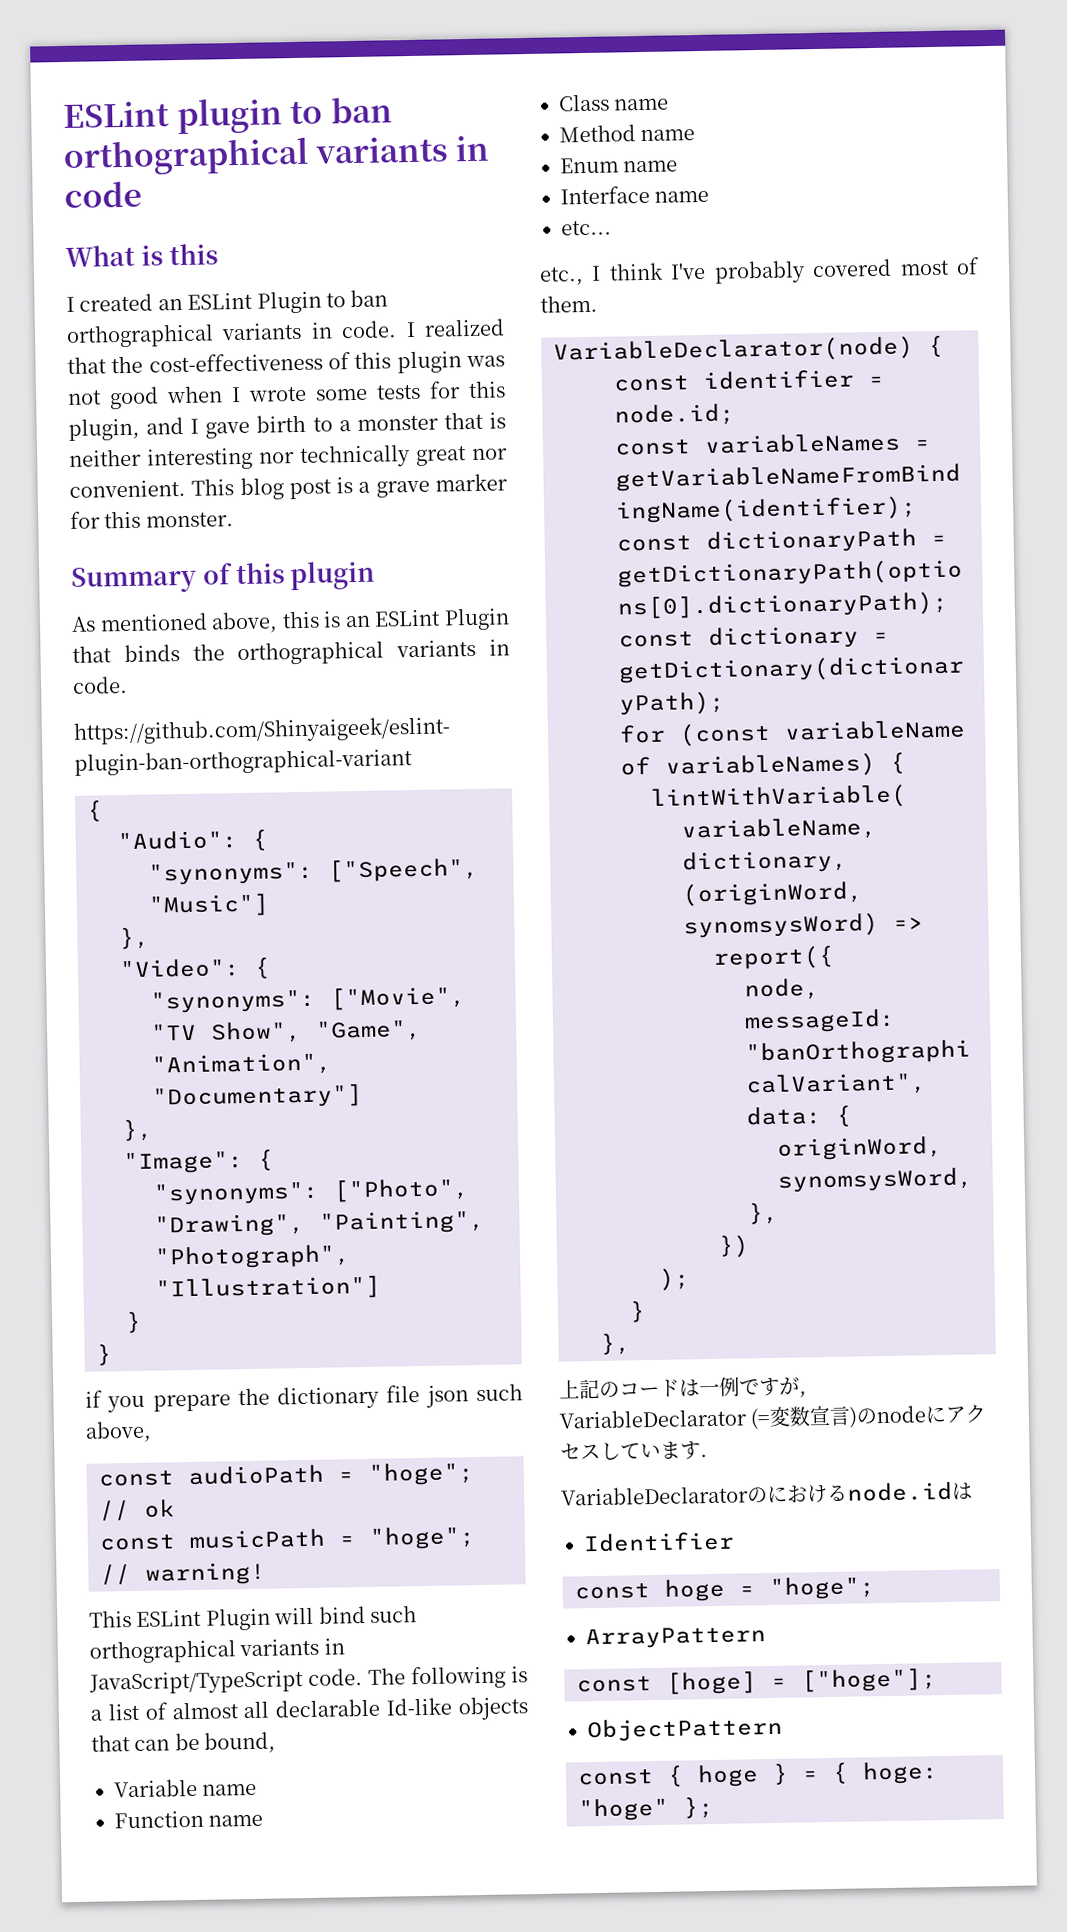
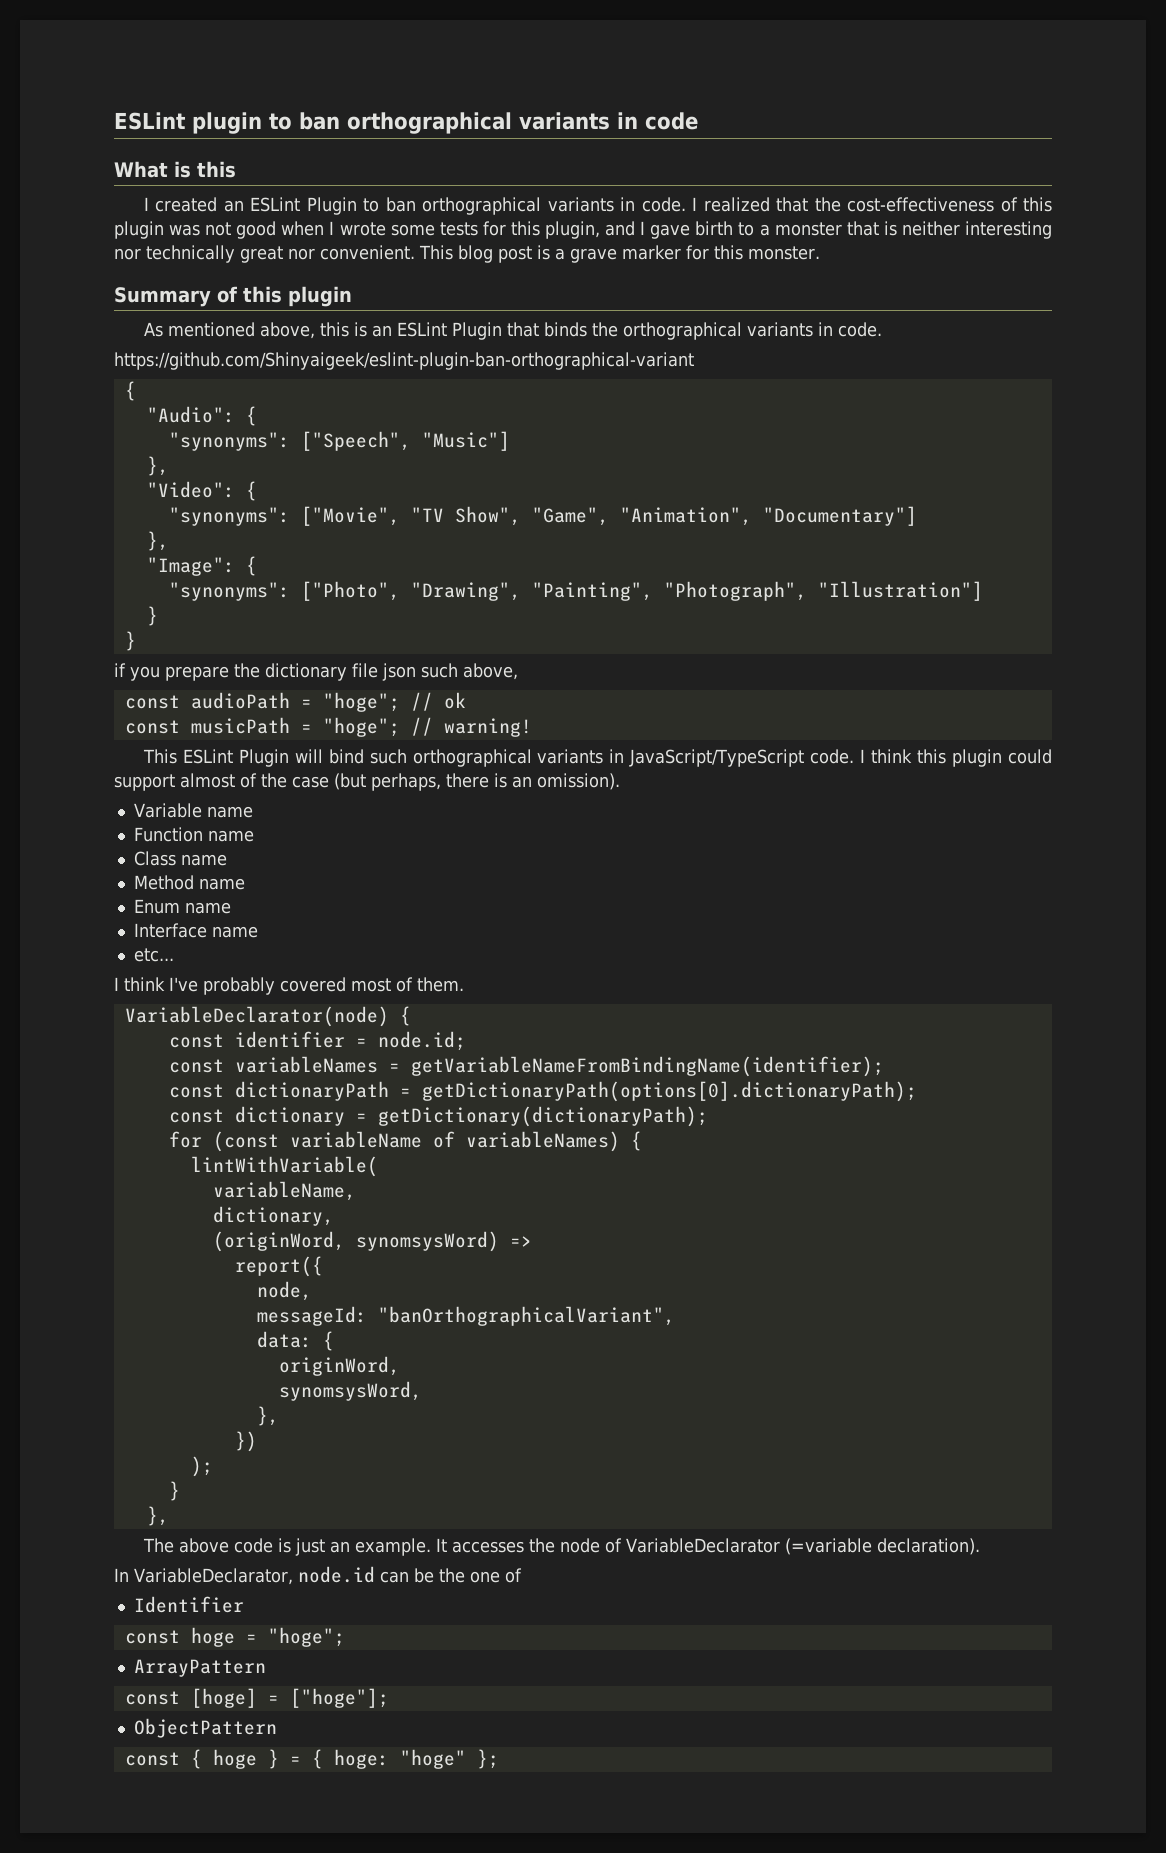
[368,1665,528,1690] [90,1696,529,1721] [91,1731,277,1754] The following is a list of almost all declarable Id-like objects that can be bound, -> [860,749,1052,767] [114,773,620,791] I think this plugin could support almost of the case (but perhaps, there is an omission).
[539,266,584,286] etc., -> (174, 955) none
[559,1376,807,1400] [559,1404,987,1430] [560,1441,708,1460] [561,1481,973,1506] 上記のコードは一例ですが, VariableDeclarator (=変数宣言)のnodeにアクセスしています. // VariableDeclaratorのにおけるnode.idは -> [142,1538,980,1556] [114,1566,522,1585] The above code is just an example. It accesses the node of VariableDeclarator (=variable declaration). // In VariableDeclarator, node.id can be the one of

